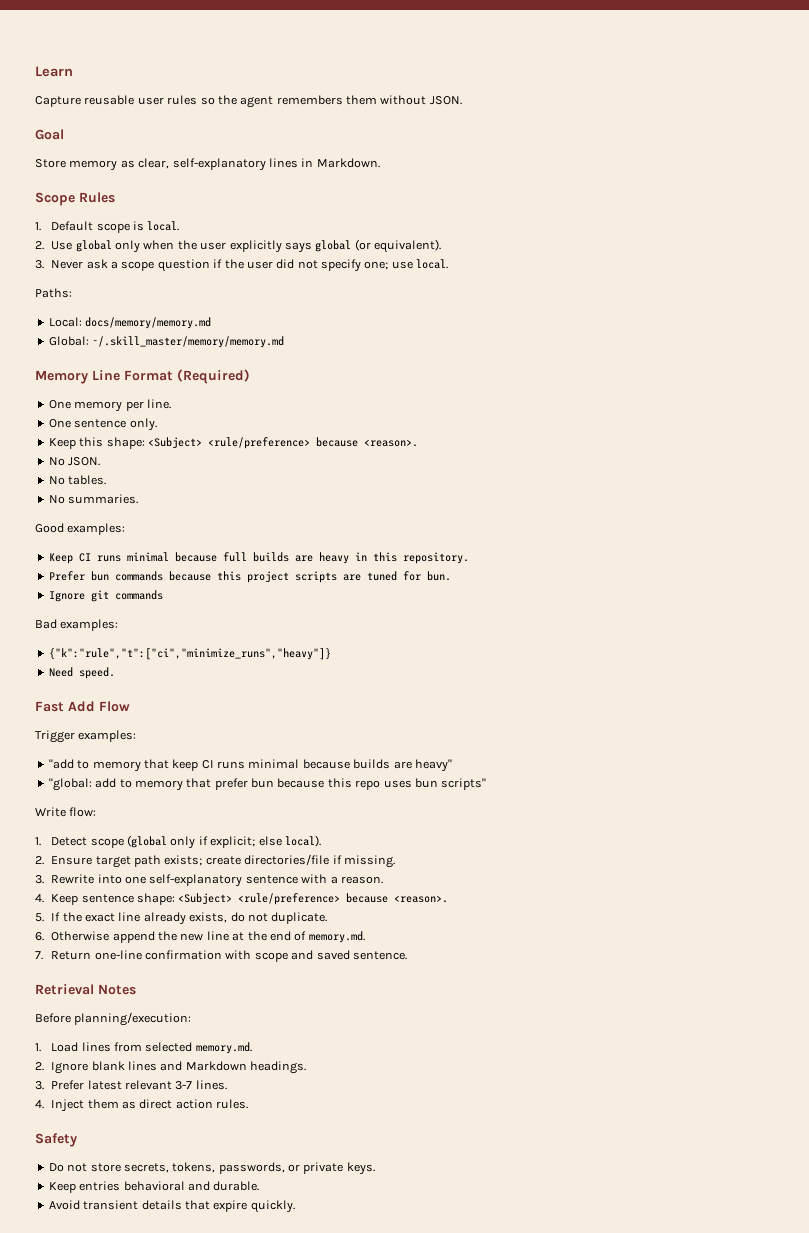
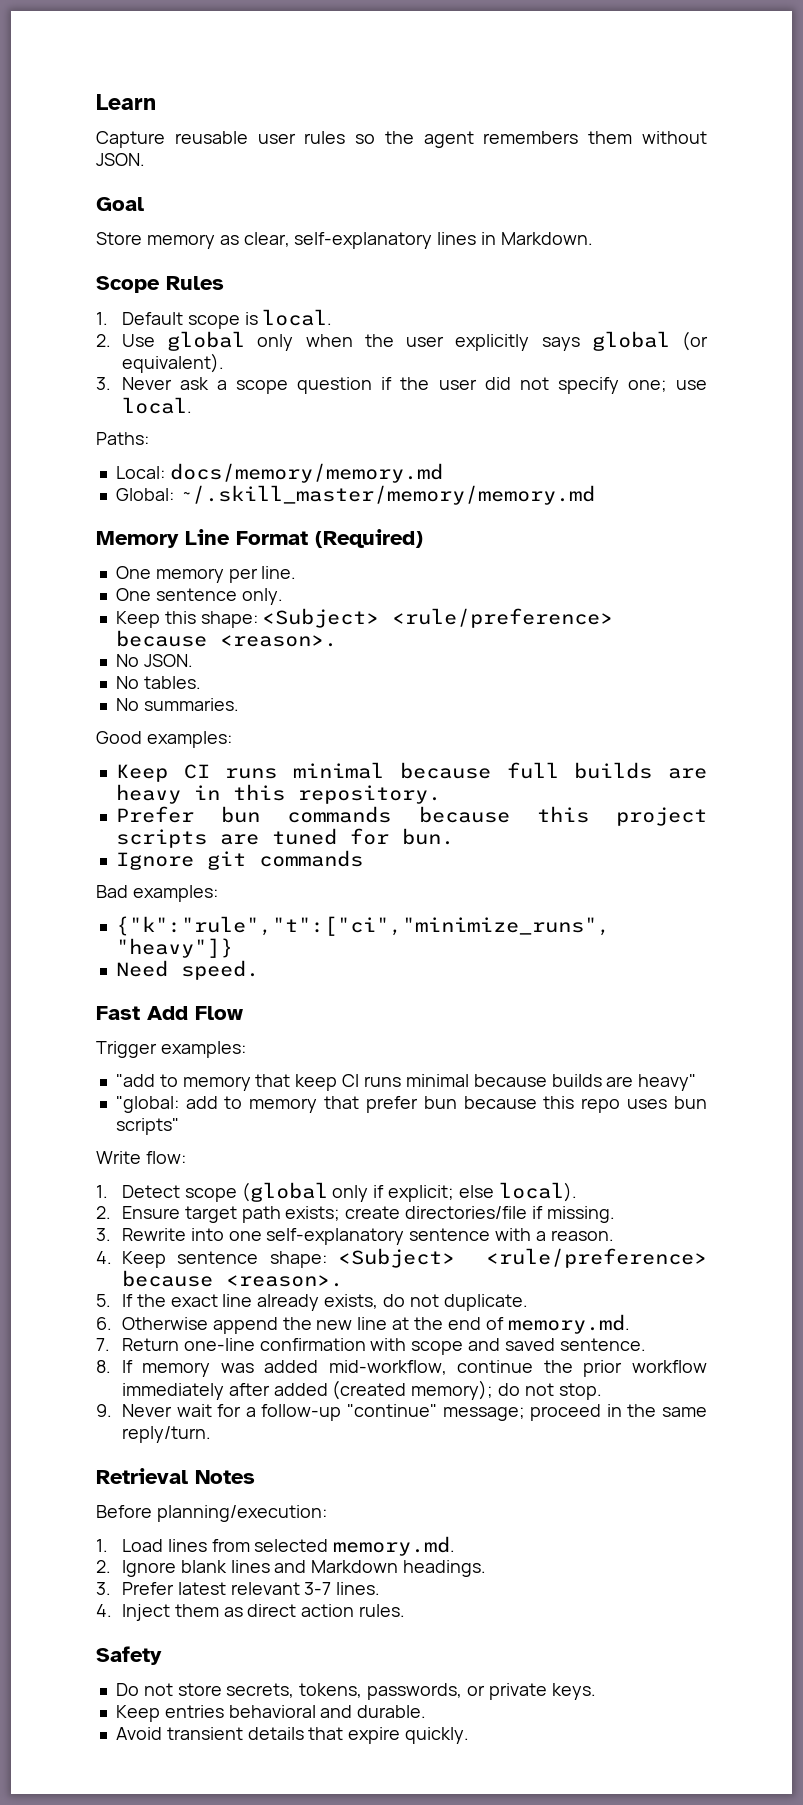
(407, 955) none -> [96,1360,708,1377] [121,1380,602,1400] [96,1404,707,1421] [121,1426,211,1443] // 8. If memory was added mid-workflow, continue the prior workflow immediately after added (created memory); do not stop. // 9. Never wait for a follow-up "continue" message; proceed in the same reply/turn.

